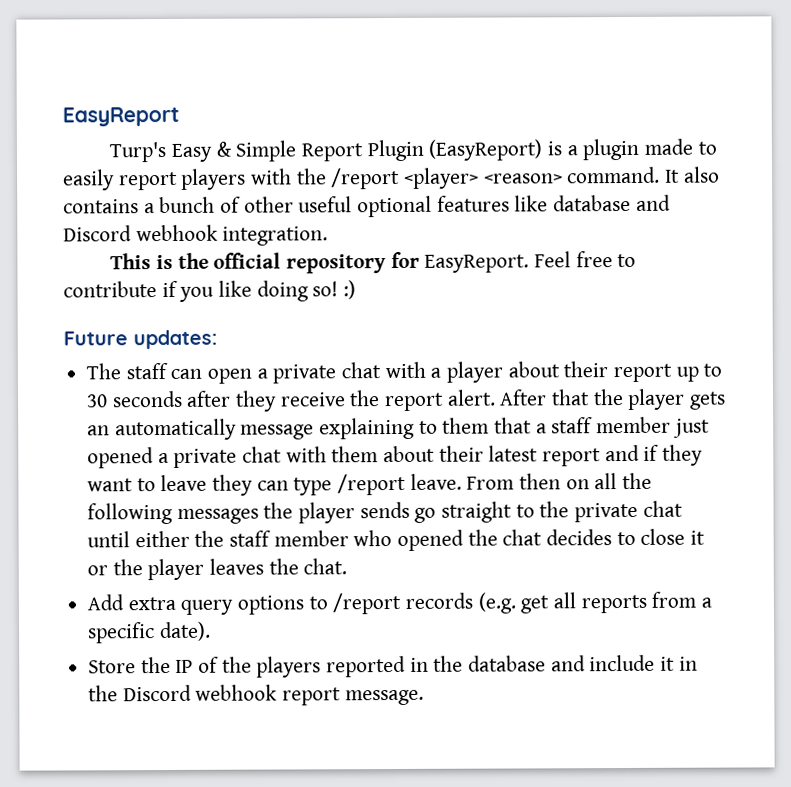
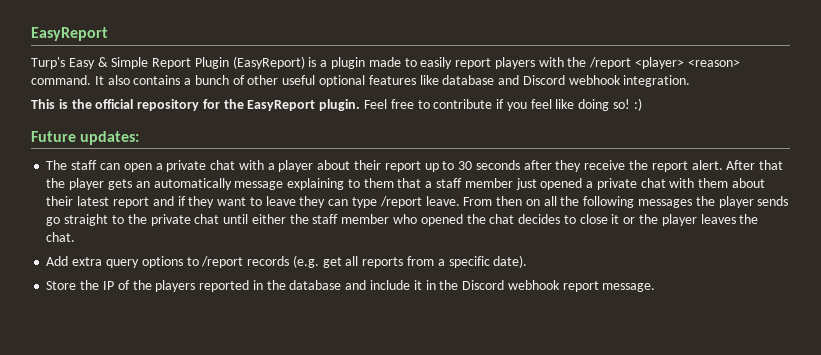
[424,254,530,273] EasyReport. -> [223,99,361,111] the EasyReport plugin.
(215, 294) none -> [530,99,552,109] feel

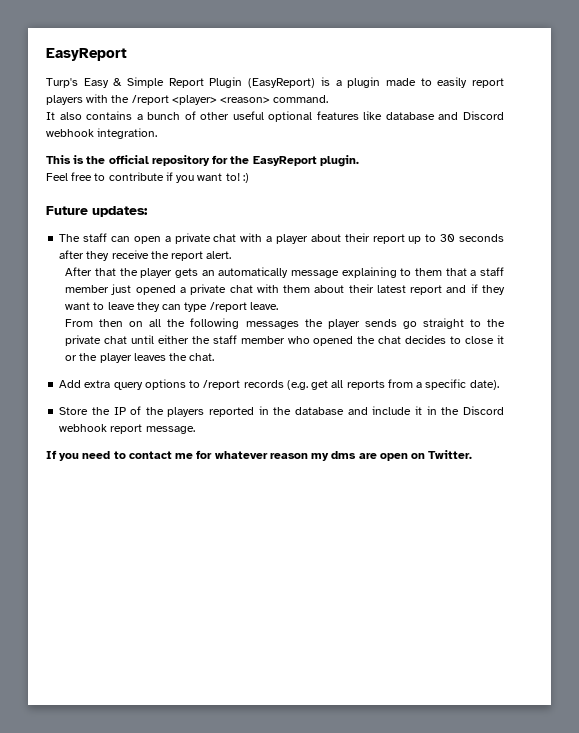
(91, 80) none -> (329, 99) //
(361, 105) none -> (359, 161) //
[530,99,631,111] feel like doing so! -> [197,173,240,181] want to!
(723, 165) none -> (232, 255) //
(460, 201) none -> (278, 306) //
(656, 287) none -> [46,450,473,461] // If you need to contact me for whatever reason my dms are open on Twitter.

